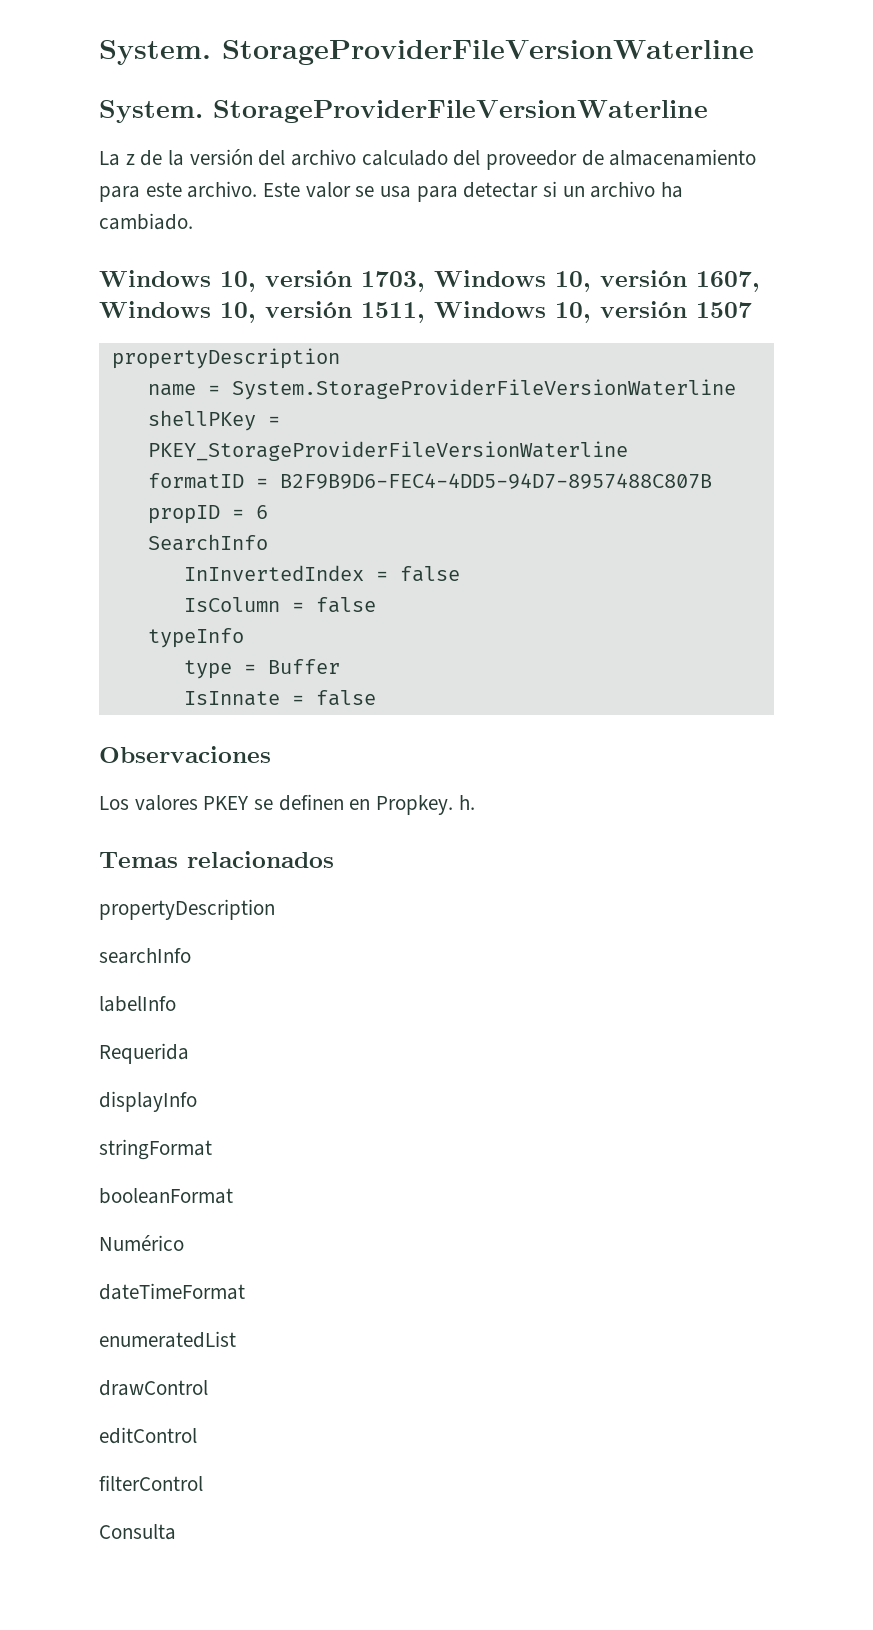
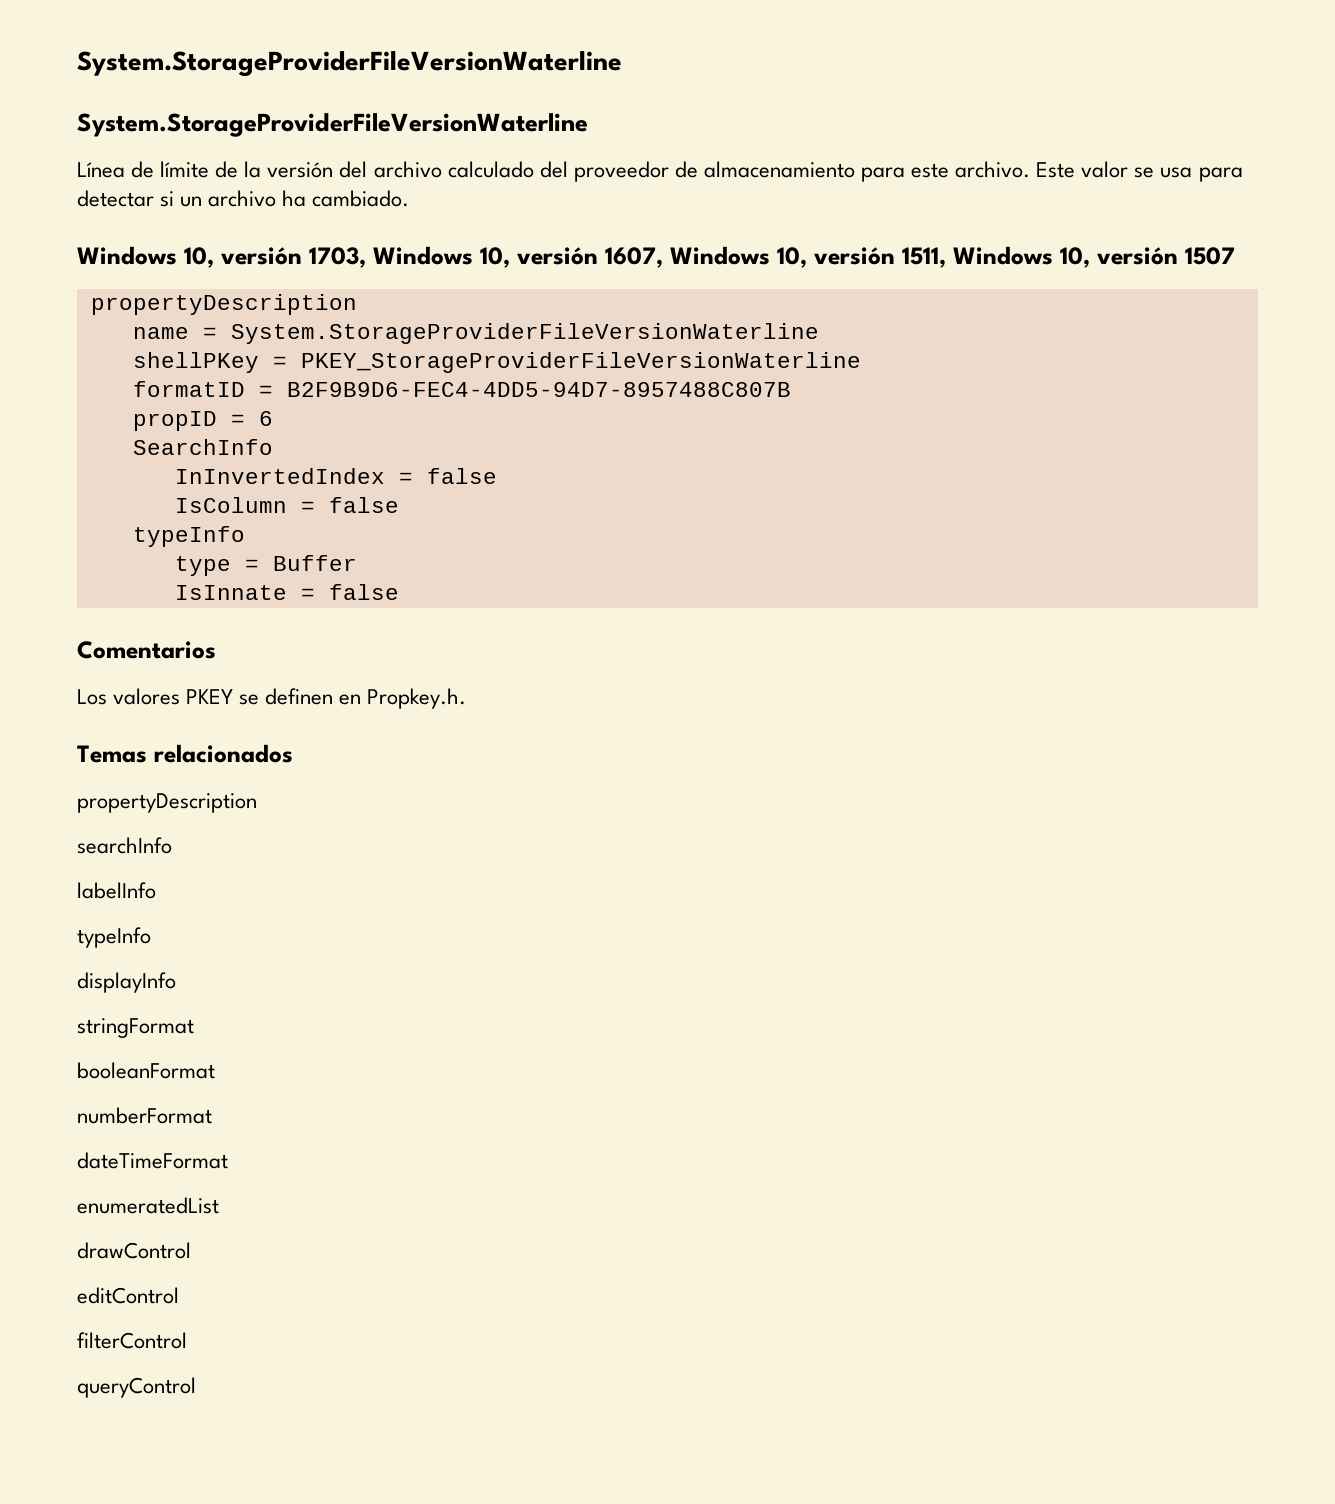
[99,40,754,65] [99,100,708,123] [99,151,135,166] System. StorageProviderFileVersionWaterline // System. StorageProviderFileVersionWaterline // La z -> [77,51,622,77] [77,113,588,137] [77,161,210,178] System.StorageProviderFileVersionWaterline // System.StorageProviderFileVersionWaterline // Línea de límite
[99,746,271,763] Observaciones -> [77,641,216,659] Comentarios
[376,795,475,815] Propkey. h. -> [367,688,467,709] Propkey.h.
[99,1043,189,1064] Requerida -> [77,927,151,948] typeInfo
[99,1235,184,1251] Numérico -> [77,1107,212,1124] numberFormat
[99,1524,176,1540] Consulta -> [77,1377,196,1398] queryControl

